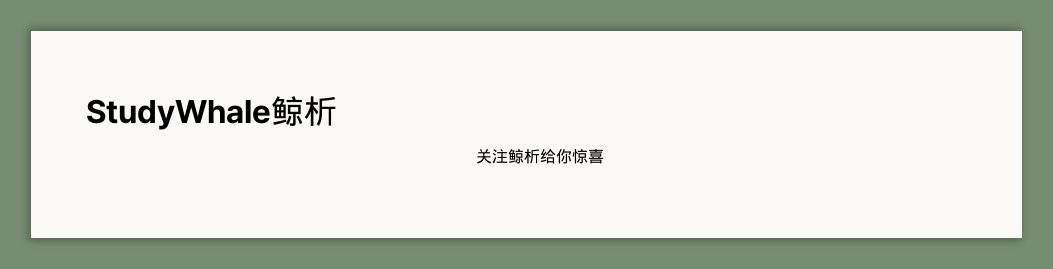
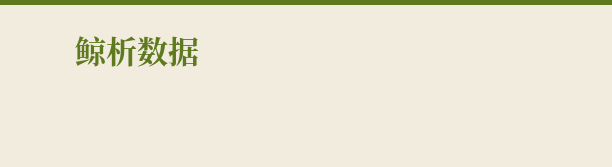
[86,96,337,130] [476,148,604,164] StudyWhale鲸析 // 关注鲸析给你惊喜 -> [75,36,199,67] 鲸析数据

